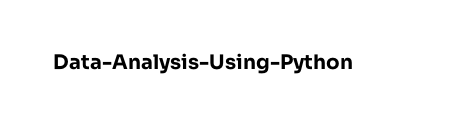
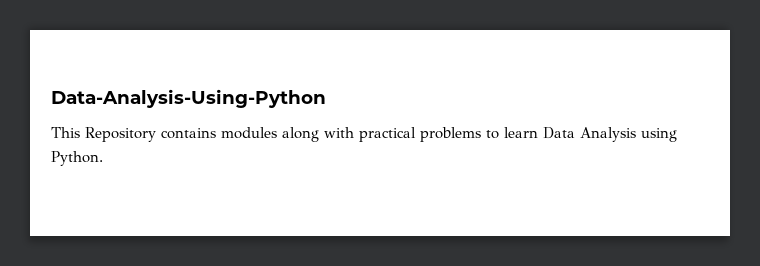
(353, 63) none -> [51,127,677,142] [51,151,103,166] // This Repository contains modules along with practical problems to learn Data Analysis using Python.

